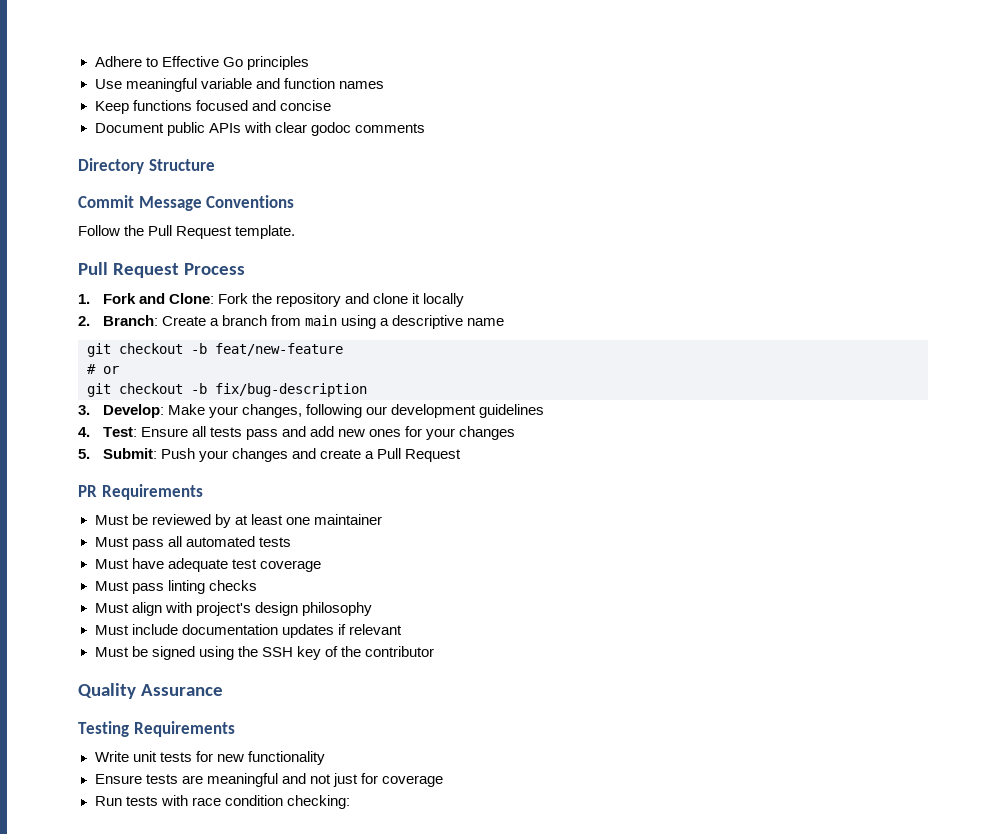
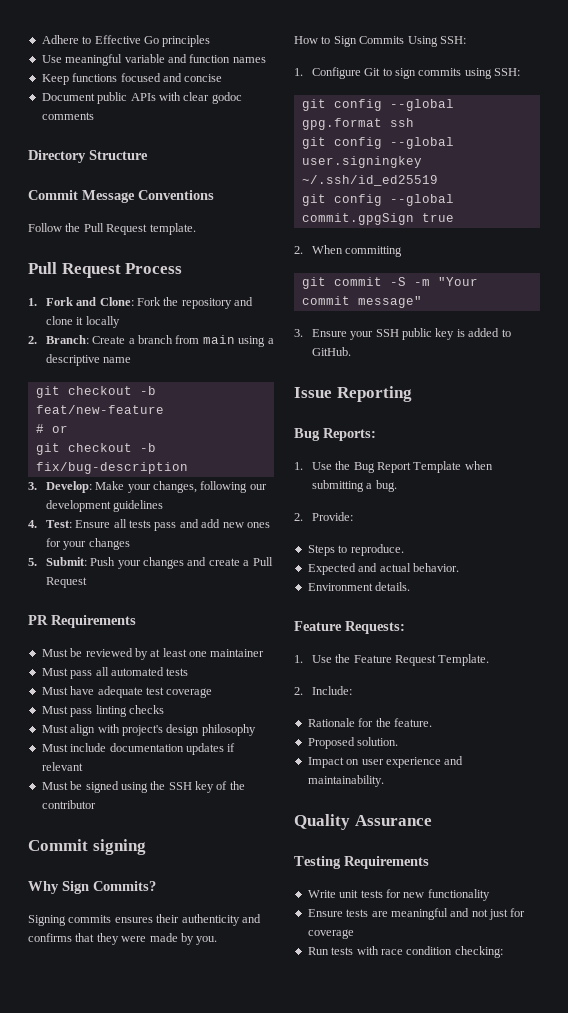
(434, 651) none -> [28,839,146,855] [28,881,156,894] [28,914,261,926] [28,933,218,945] [294,36,466,47] [294,67,521,79] [301,99,454,111] [301,118,414,130] [301,137,454,149] [301,156,422,168] [301,175,438,186] [301,194,454,206] [301,213,454,225] [294,245,403,257] [301,277,478,289] [301,296,422,308] [294,328,511,340] [311,347,351,356] [294,386,412,402] [294,428,376,441] [294,461,493,473] [311,480,397,492] [294,512,353,521] [307,544,404,556] [307,563,459,575] [307,582,411,591] [294,621,405,634] [294,654,490,666] [294,686,352,695] [307,718,432,727] [307,737,399,749] [307,756,464,768] [307,775,384,787] // Commit signing // Why Sign Commits? // Signing commits ensures their authenticity and confirms that they were made by you. // How to Sign Commits Using SSH: // 1. Configure Git to sign commits using SSH: // git config --global gpg.format ssh // git config --global user.signingkey ~/.ssh/id_ed25519 // git config --global commit.gpgSign true // 2. When committing // git commit -S -m "Your commit message" // 3. Ensure your SSH public key is added to GitHub. // Issue Reporting // Bug Reports: // 1. Use the Bug Report Template when submitting a bug. // 2. Provide: // Steps to reproduce. // Expected and actual behavior. // Environment details. // Feature Requests: // 1. Use the Feature Request Template. // 2. Include: // Rationale for the feature. // Proposed solution. // Impact on user experience and maintainability.

